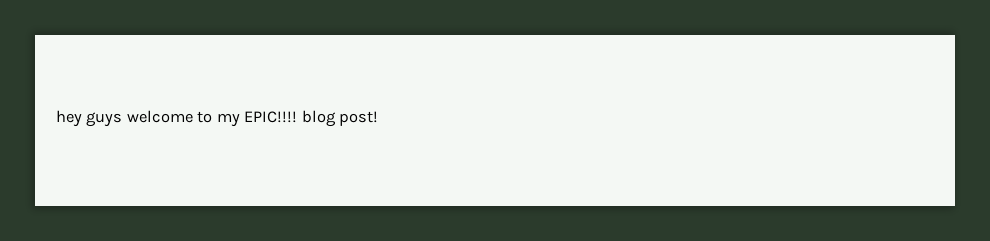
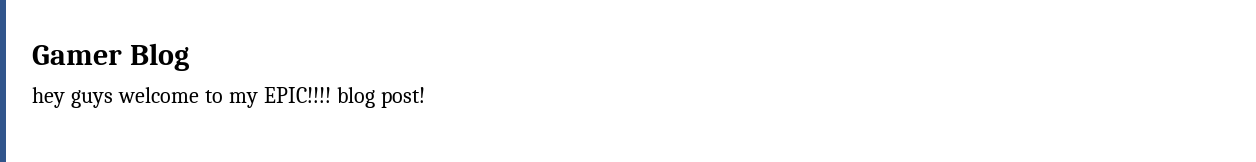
(56, 118) none -> [32,43,190,71] Gamer Blog //

